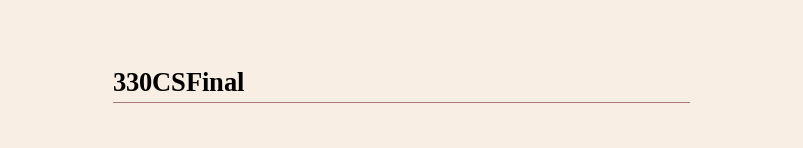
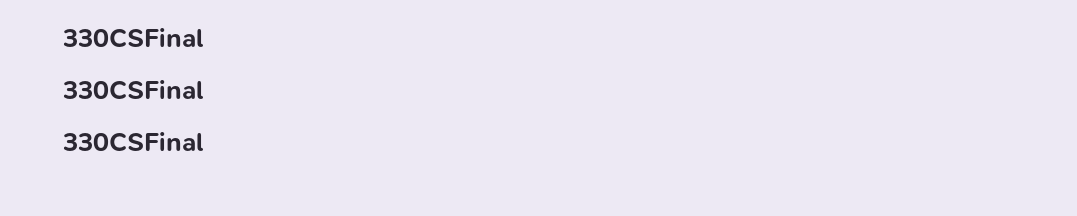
[113,72,244,91] 330CSFinal -> [62,28,204,48] [62,80,204,100] [62,132,204,152] 330CSFinal // 330CSFinal // 330CSFinal

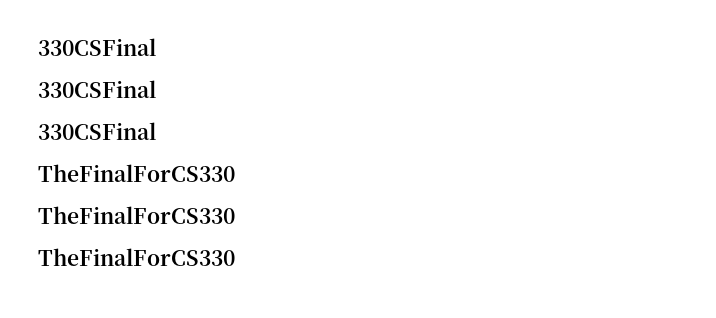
(204, 142) none -> [38,164,235,182] [38,206,235,224] [38,248,235,266] // TheFinalForCS330 // TheFinalForCS330 // TheFinalForCS330

